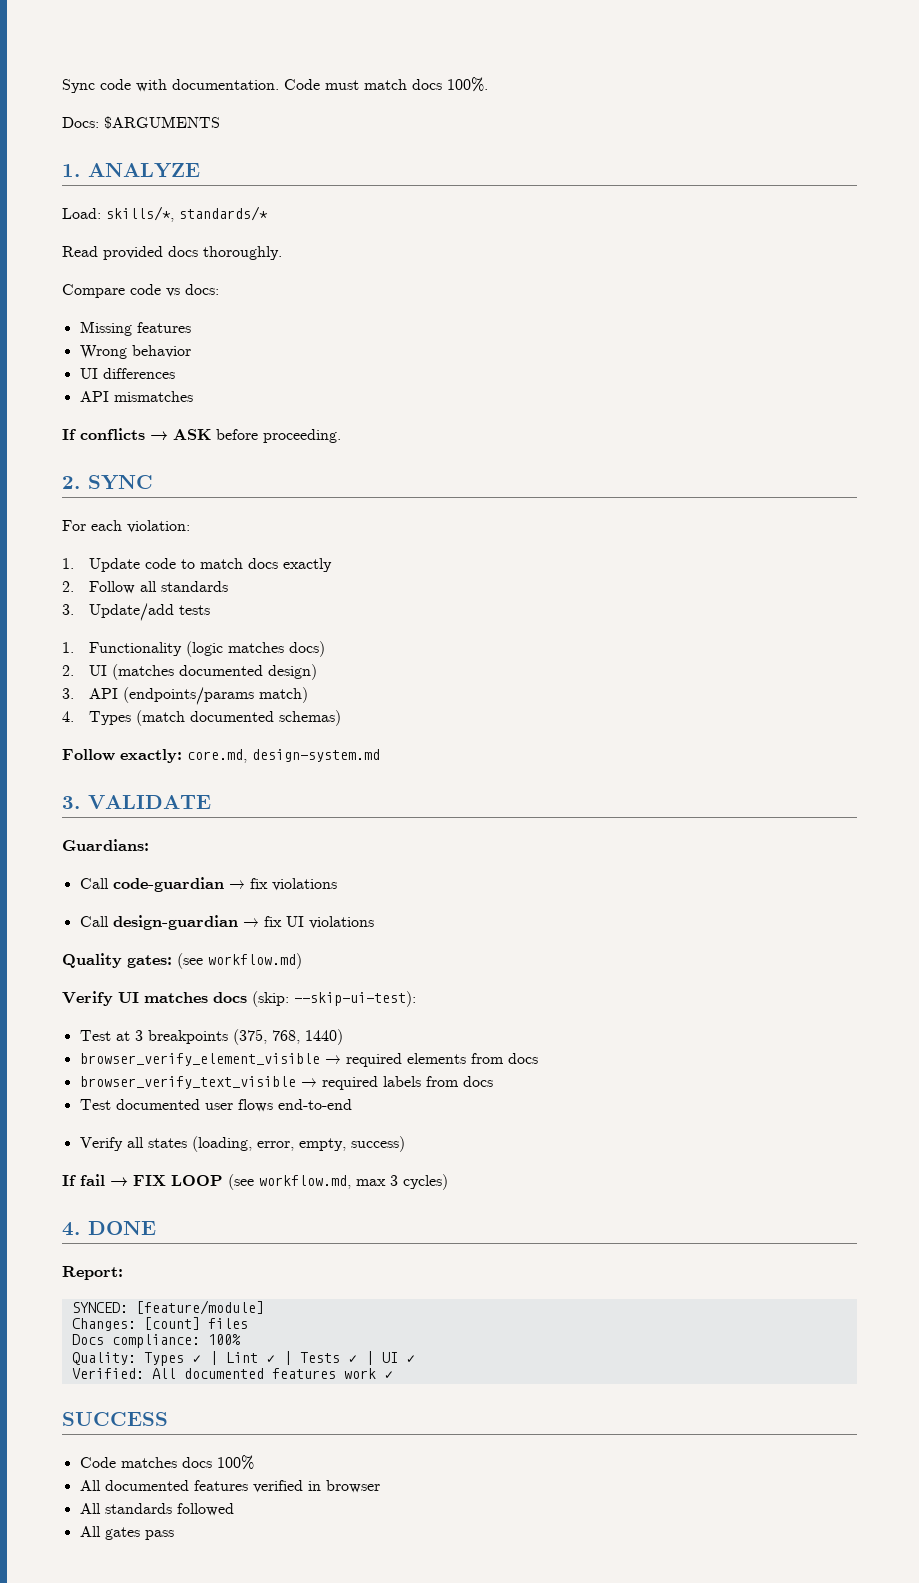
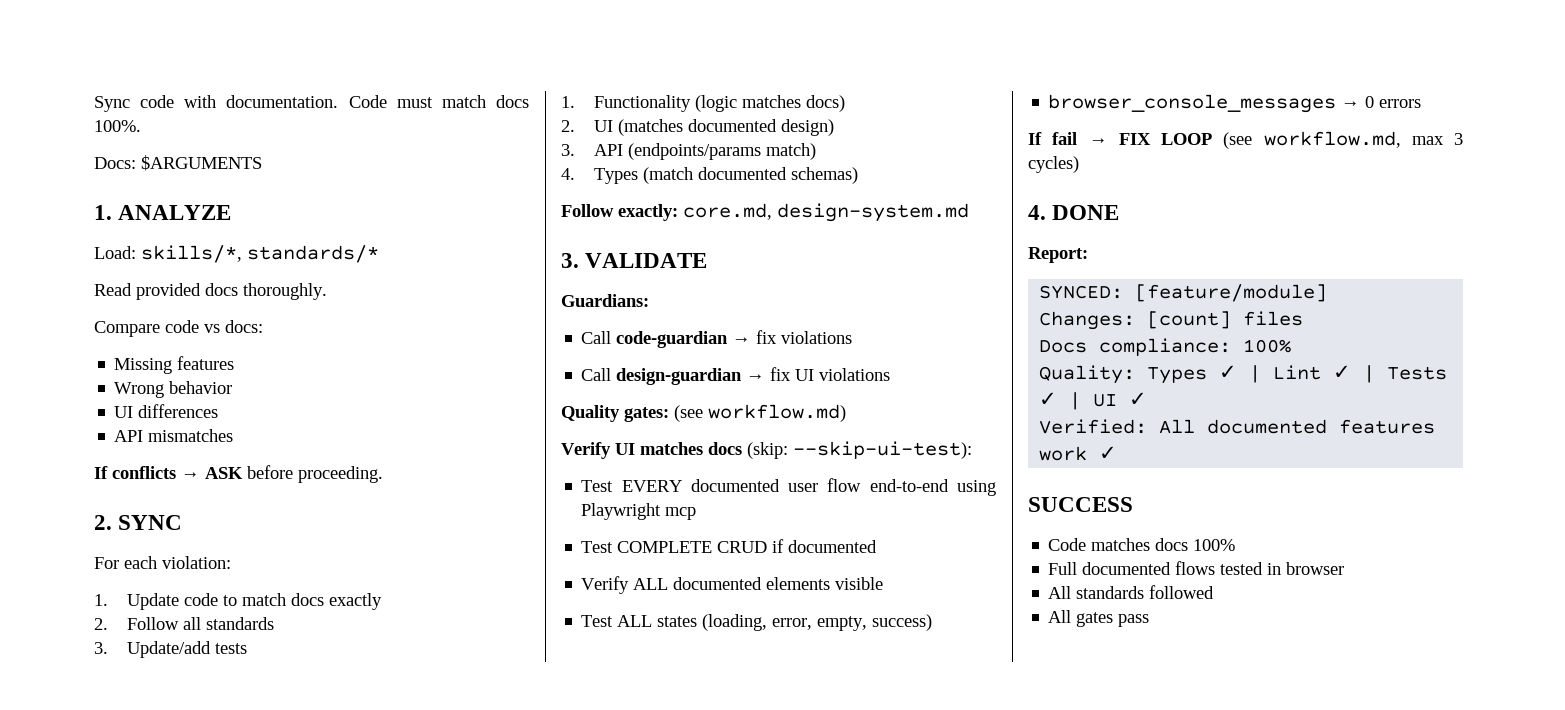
[115,1029,343,1045] [79,1053,538,1067] [79,1076,493,1090] [79,1099,352,1112] [79,1137,144,1151] at 3 breakpoints (375, 768, 1440) // browser_verify_element_visible → required elements from docs // browser_verify_text_visible → required labels from docs // Test documented user flows end-to-end // Verify all -> [621,478,996,496] [581,503,697,520] [581,539,878,553] [581,576,884,594] [581,615,653,627] EVERY documented user flow end-to-end using Playwright mcp // Test COMPLETE CRUD if documented // Verify ALL documented elements visible // Test ALL
(405, 1144) none -> [1048,94,1422,113] // browser_console_messages → 0 errors
[79,1480,303,1493] All documented features verified -> [1048,561,1264,575] Full documented flows tested

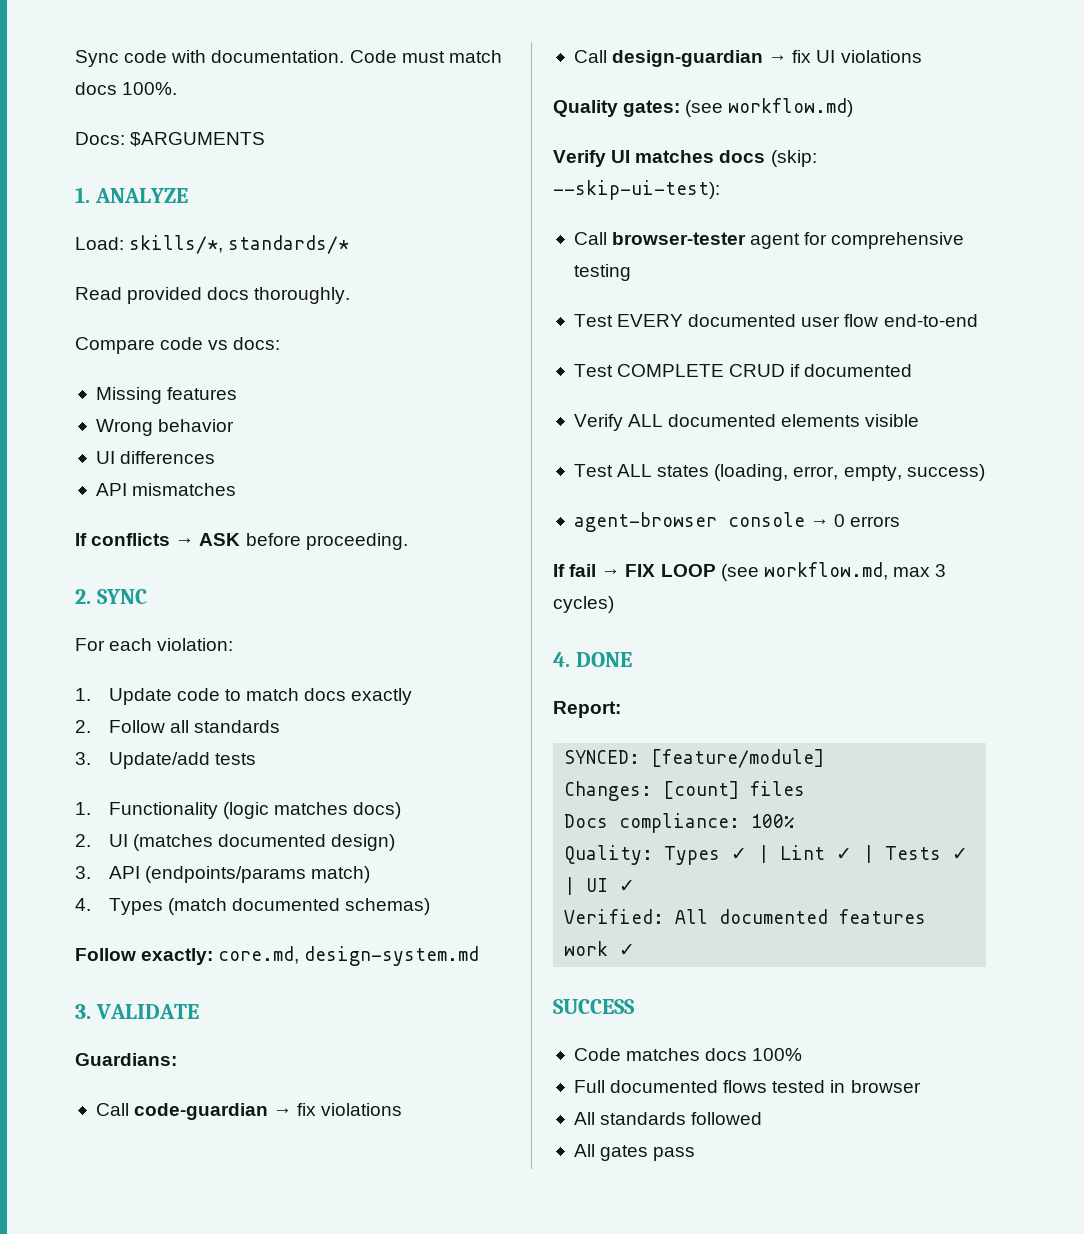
(972, 450) none -> [573,232,965,249] [573,264,631,281] // Call browser-tester agent for comprehensive testing
[957,480,996,496] [581,503,697,520] using Playwright mcp -> (978, 320) none
[1048,94,1337,113] browser_console_messages -> [573,512,805,532] agent-browser console

